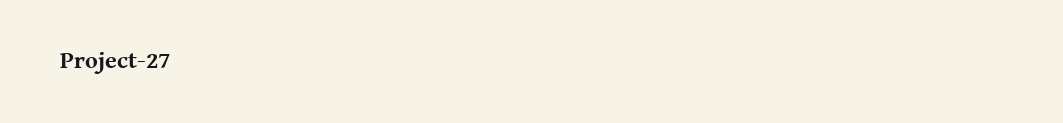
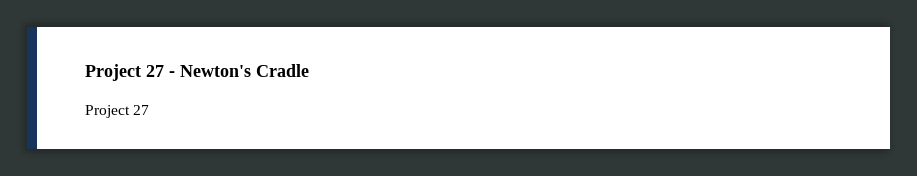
[60,52,170,74] Project-27 -> [85,64,309,81] [85,105,150,118] Project 27 - Newton's Cradle // Project 27

